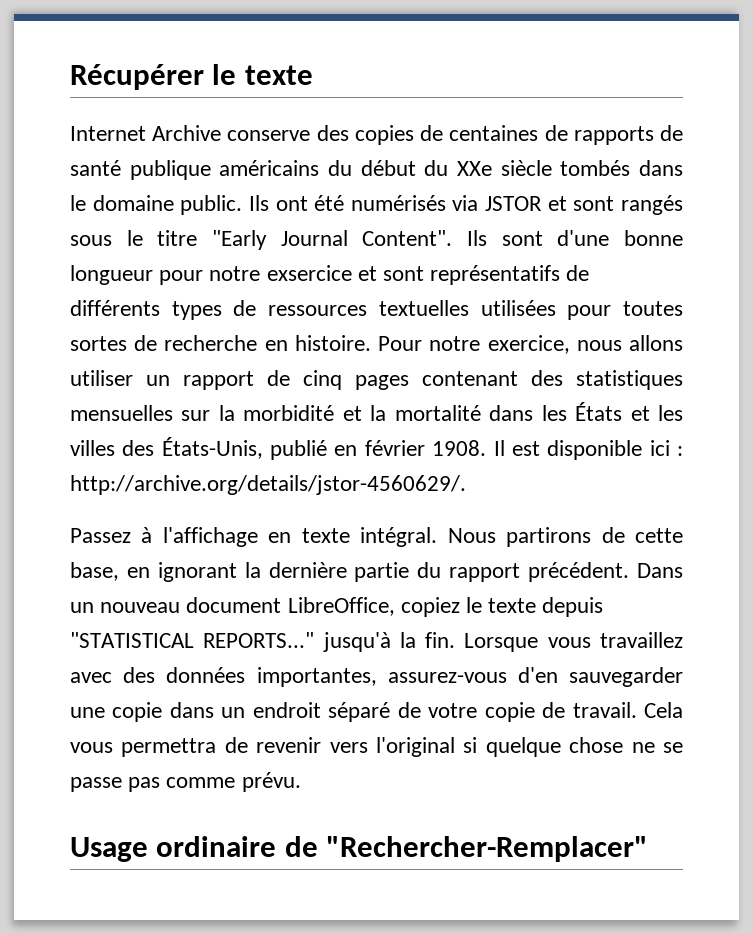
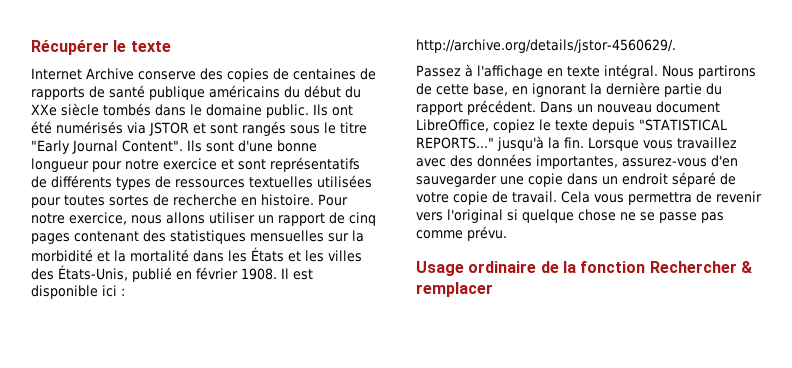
[266,265,352,281] exsercice -> [163,158,217,170] exercice
[326,836,649,862] "Rechercher-Remplacer" -> [562,261,752,273] [416,282,493,297] la fonction Rechercher & remplacer

